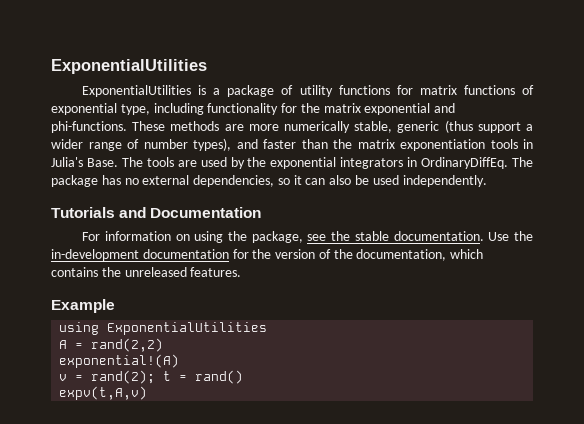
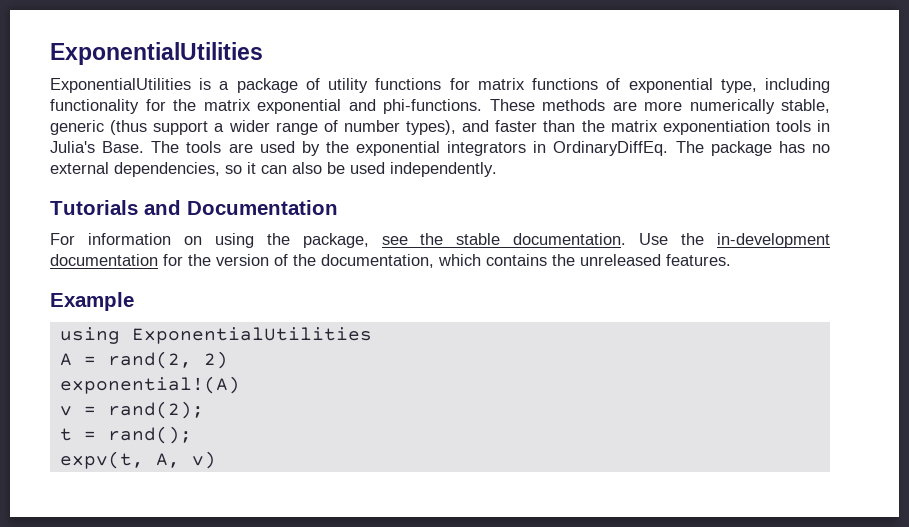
[91,338,164,352] rand(2,2) -> [107,351,228,369] rand(2, 2)
(156, 377) none -> (204, 410) //
[195,370,244,384] [59,386,148,400] rand() // expv(t,A,v) -> [107,426,192,444] [59,451,216,469] rand(); // expv(t, A, v)

